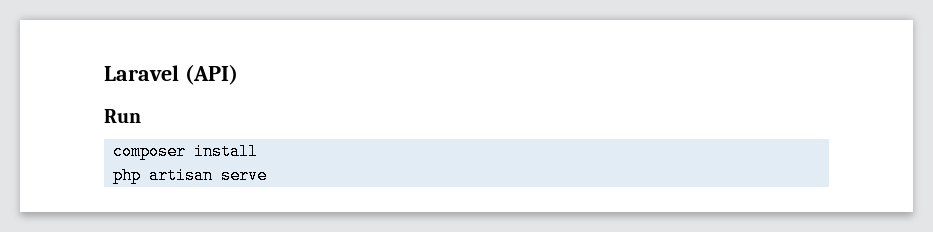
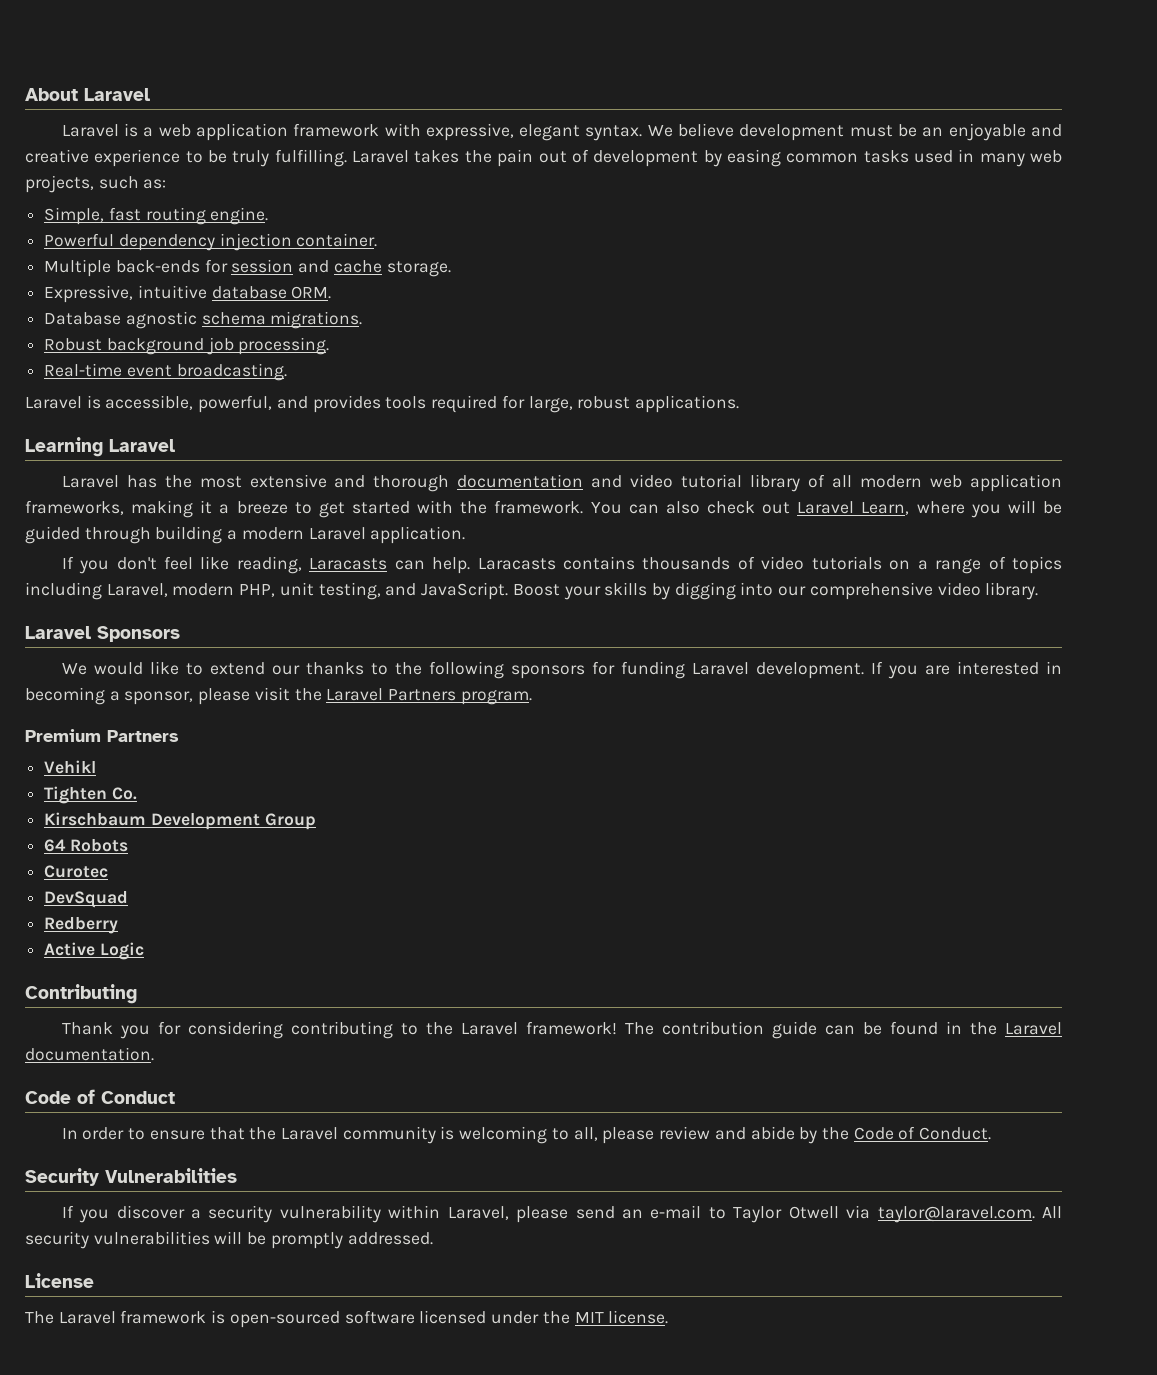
[104,64,238,85] [104,109,141,123] [113,143,259,160] [113,167,268,184] Laravel (API) // Run // composer install // php artisan serve -> [25,88,150,101] [61,123,1062,141] [25,149,1063,167] [25,175,167,193] [44,207,269,225] [44,233,378,251] [44,259,451,277] [44,285,332,303] [44,311,363,329] [44,337,330,355] [44,363,287,381] [25,395,739,413] [25,437,175,457] [61,474,1062,492] [25,500,1062,518] [25,526,466,544] [61,556,1063,574] [25,582,1039,600] [25,626,180,642] [61,661,1062,679] [25,687,532,705] [25,729,179,742] [44,760,97,774] [44,786,137,804] [44,812,316,830] [44,839,128,852] [44,865,109,878] [44,891,129,908] [44,917,119,934] [44,942,144,960] [25,984,137,1004] [61,1021,1062,1039] [25,1047,154,1061] [25,1089,175,1104] [61,1126,992,1144] [25,1168,237,1186] [61,1205,1062,1223] [25,1231,433,1249] [25,1273,94,1288] [25,1310,669,1328] About Laravel // Laravel is a web application framework with expressive, elegant syntax. We believe development must be an enjoyable and creative experience to be truly fulfilling. Laravel takes the pain out of development by easing common tasks used in many web projects, such as: // Simple, fast routing engine. // Powerful dependency injection container. // Multiple back-ends for session and cache storage. // Expressive, intuitive database ORM. // Database agnostic schema migrations. // Robust background job processing. // Real-time event broadcasting. // Laravel is accessible, powerful, and provides tools required for large, robust applications. // Learning Laravel // Laravel has the most extensive and thorough documentation and video tutorial library of all modern web application frameworks, making it a breeze to get started with the framework. You can also check out Laravel Learn, where you will be guided through building a modern Laravel application. // If you don't feel like reading, Laracasts can help. Laracasts contains thousands of video tutorials on a range of topics including Laravel, modern PHP, unit testing, and JavaScript. Boost your skills by digging into our comprehensive video library. // Laravel Sponsors // We would like to extend our thanks to the following sponsors for funding Laravel development. If you are interested in becoming a sponsor, please visit the Laravel Partners program. // Premium Partners // Vehikl // Tighten Co. // Kirschbaum Development Group // 64 Robots // Curotec // DevSquad // Redberry // Active Logic // Contributing // Thank you for considering contributing to the Laravel framework! The contribution guide can be found in the Laravel documentation. // Code of Conduct // In order to ensure that the Laravel community is welcoming to all, please review and abide by the Code of Conduct. // Security Vulnerabilities // If you discover a security vulnerability within Laravel, please send an e-mail to Taylor Otwell via taylor@laravel.com. All security vulnerabilities will be promptly addressed. // License // The Laravel framework is open-sourced software licensed under the MIT license.

